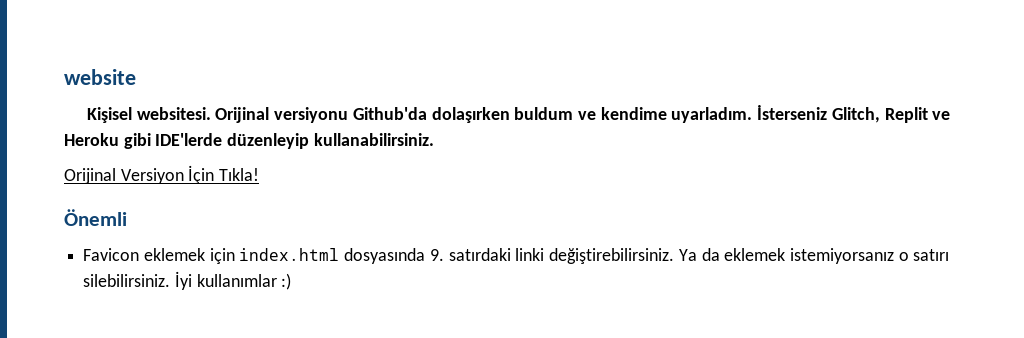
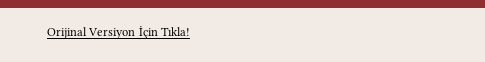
[64,69,136,85] [86,105,951,123] [64,133,434,149] [64,165,260,184] [64,209,127,226] [83,248,950,264] [83,271,292,290] website // Kişisel websitesi. Orijinal versiyonu Github'da dolaşırken buldum ve kendime uyarladım. İsterseniz Glitch, Replit ve Heroku gibi IDE'lerde düzenleyip kullanabilirsiniz. // Orijinal Versiyon İçin Tıkla! // Önemli // Favicon eklemek için index.html dosyasında 9. satırdaki linki değiştirebilirsiniz. Ya da eklemek istemiyorsanız o satırı silebilirsiniz. İyi kullanımlar :) -> [47,26,191,39] Orijinal Versiyon İçin Tıkla!

